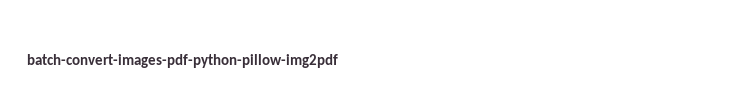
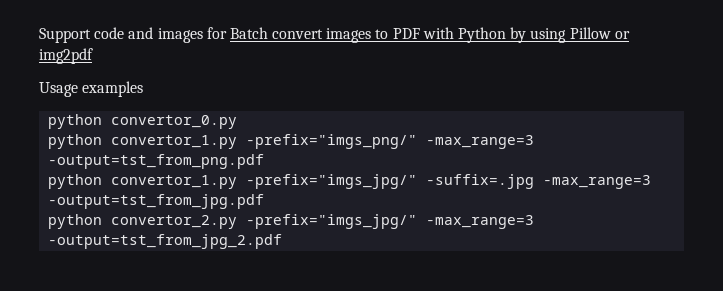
[27,54,338,68] batch-convert-images-pdf-python-pillow-img2pdf -> [39,27,630,43] [39,48,93,64] [39,81,144,97] [48,114,238,129] [48,134,535,149] [48,154,265,169] [48,174,652,189] [48,194,265,209] [48,214,535,229] [48,234,283,249] Support code and images for Batch convert images to PDF with Python by using Pillow or img2pdf // Usage examples // python convertor_0.py // python convertor_1.py -prefix="imgs_png/" -max_range=3 -output=tst_from_png.pdf // python convertor_1.py -prefix="imgs_jpg/" -suffix=.jpg -max_range=3 -output=tst_from_jpg.pdf // python convertor_2.py -prefix="imgs_jpg/" -max_range=3 -output=tst_from_jpg_2.pdf

